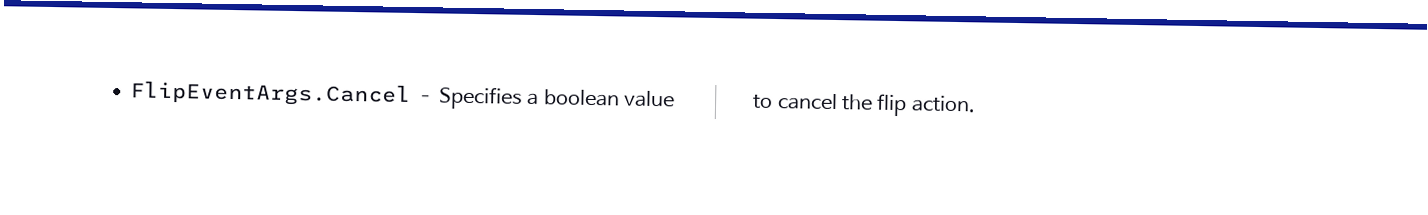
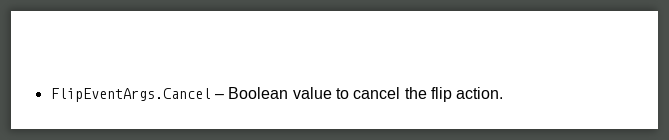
[437,86,620,110] Specifies a boolean -> [228,87,289,99] Boolean

